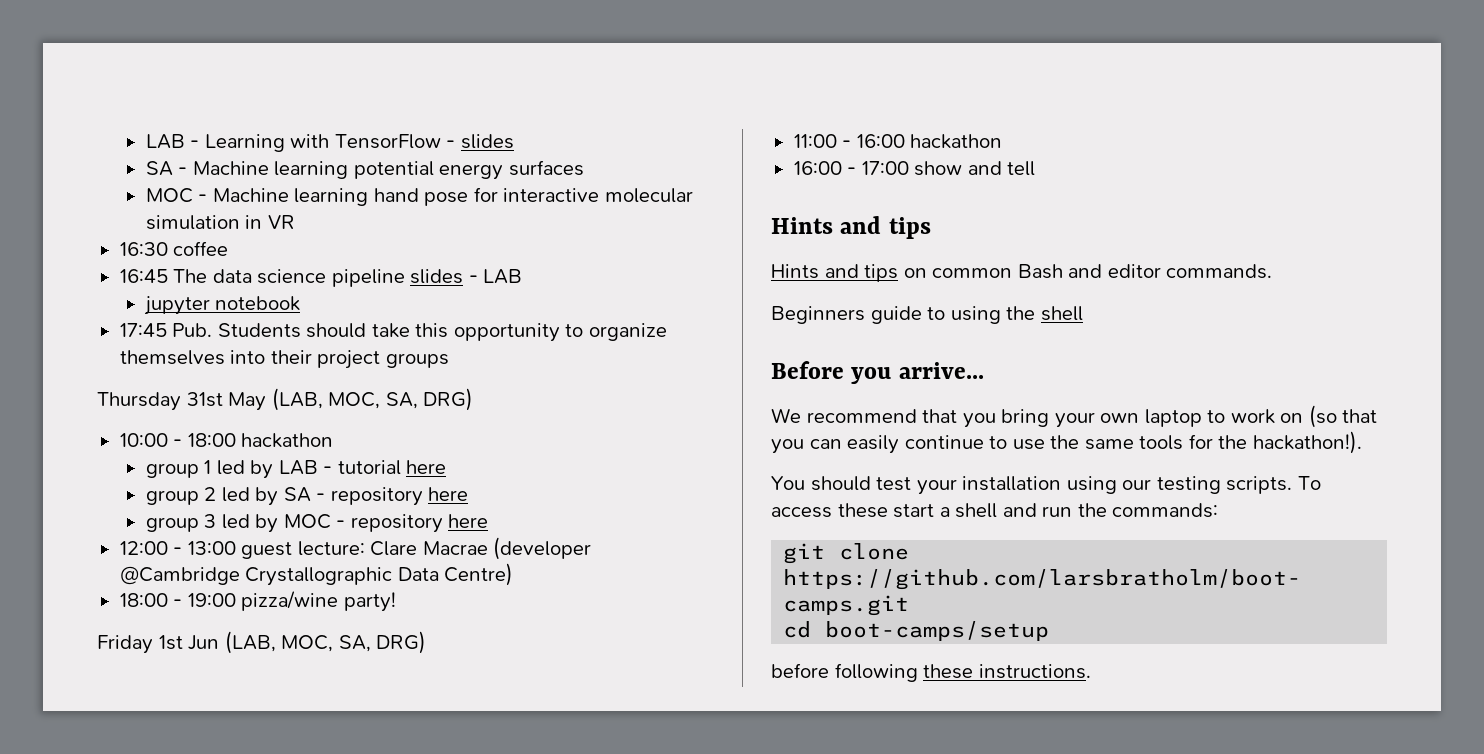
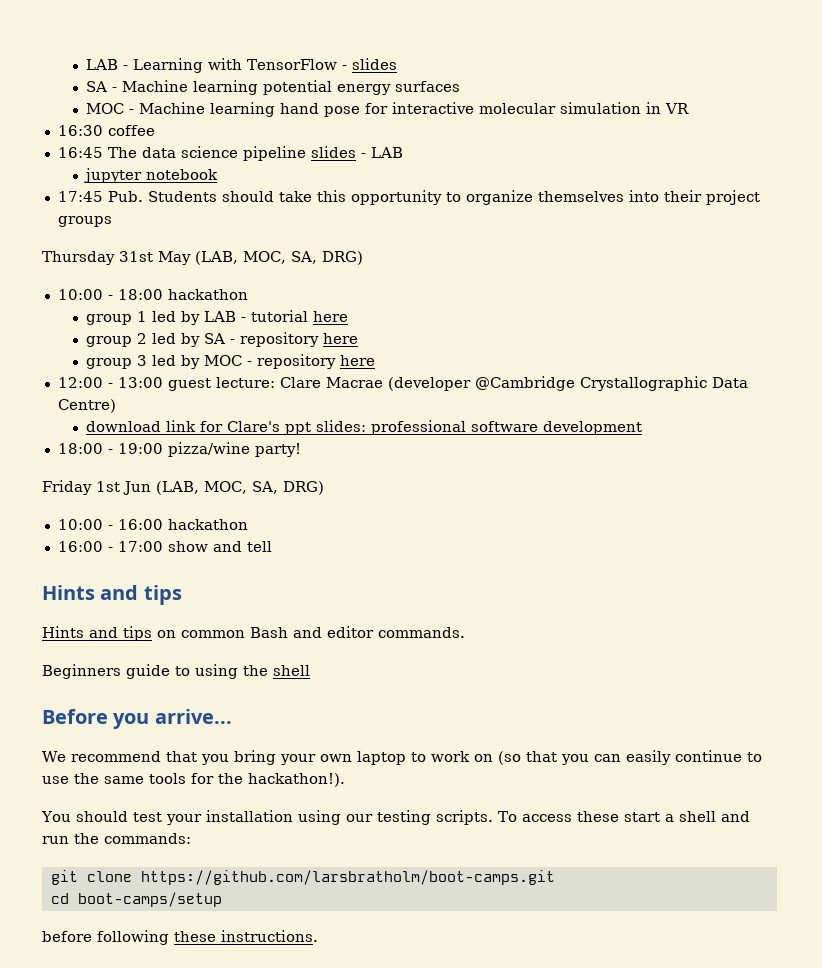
(514, 574) none -> [86,420,643,435] // download link for Clare's ppt slides: professional software development
[793,134,837,148] 11:00 -> [57,519,103,530] 10:00

